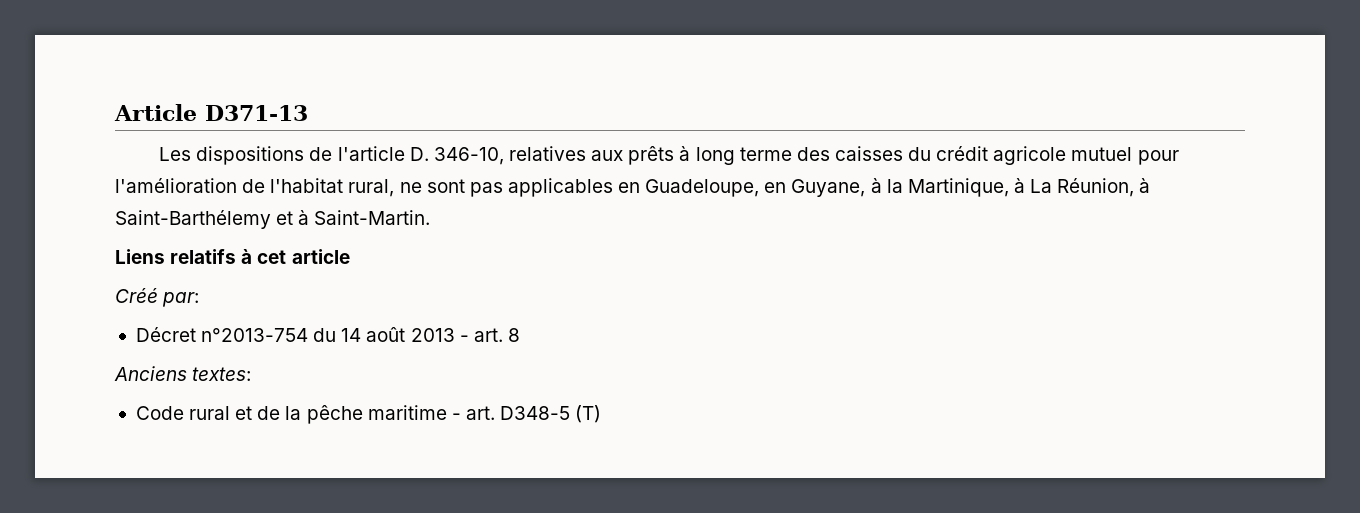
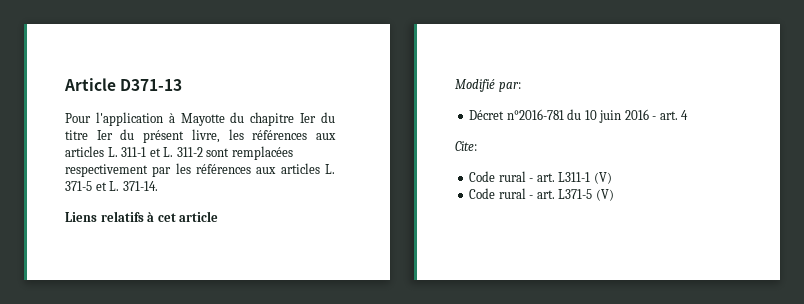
[159,146,1179,165] [115,178,1151,197] [115,210,431,229] Les dispositions de l'article D. 346-10, relatives aux prêts à long terme des caisses du crédit agricole mutuel pour l'amélioration de l'habitat rural, ne sont pas applicables en Guadeloupe, en Guyane, à la Martinique, à La Réunion, à Saint-Barthélemy et à Saint-Martin. -> [65,112,335,126] [65,129,336,143] [65,146,293,160] [65,163,335,177] [65,181,158,191] Pour l'application à Mayotte du chapitre Ier du titre Ier du présent livre, les références aux articles L. 311-1 et L. 311-2 sont remplacées respectivement par les références aux articles L. 371-5 et L. 371-14.
[115,288,158,303] Créé -> [455,79,495,92] Modifié
[201,327,520,342] [114,366,252,381] [135,405,602,424] n°2013-754 du 14 août 2013 - art. 8 // Anciens textes: // Code rural et de la pêche maritime - art. D348-5 (T) -> [506,109,689,123] [455,141,477,151] [469,171,612,184] [469,188,614,201] n°2016-781 du 10 juin 2016 - art. 4 // Cite: // Code rural - art. L311-1 (V) // Code rural - art. L371-5 (V)

